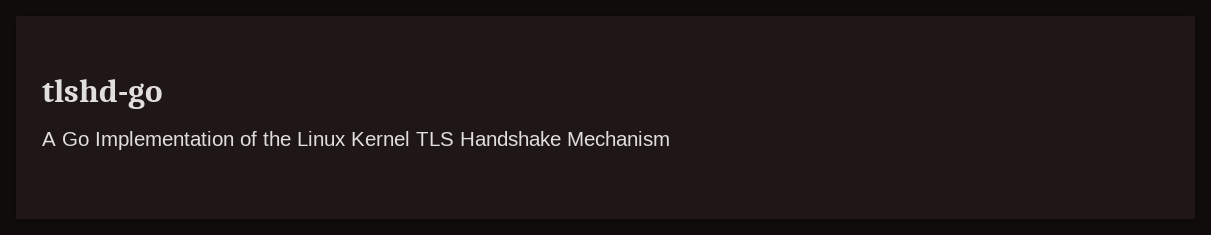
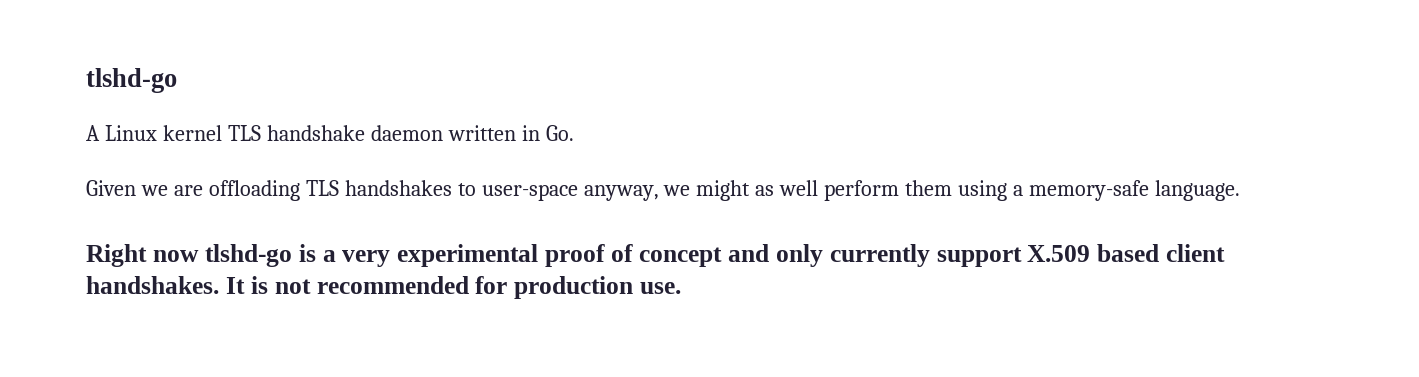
[62,131,670,150] Go Implementation of the Linux Kernel TLS Handshake Mechanism -> [104,125,574,141] [86,180,1240,201] [86,244,1226,267] [86,276,682,299] Linux kernel TLS handshake daemon written in Go. // Given we are offloading TLS handshakes to user-space anyway, we might as well perform them using a memory-safe language. // Right now tlshd-go is a very experimental proof of concept and only currently support X.509 based client handshakes. It is not recommended for production use.

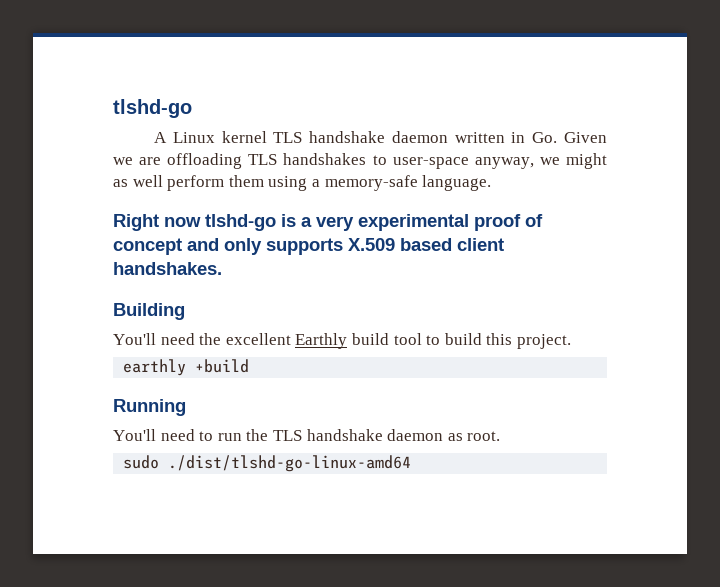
(574, 133) // -> (558, 137) none
[829,244,1022,267] currently support -> [266,238,343,255] supports
[225,276,682,299] It is not recommended for production use. -> [113,303,185,320] [113,333,571,349] [123,359,250,376] [113,399,186,416] [113,429,501,441] [123,455,412,472] // Building // You'll need the excellent Earthly build tool to build this project. // earthly +build // Running // You'll need to run the TLS handshake daemon as root. // sudo ./dist/tlshd-go-linux-amd64

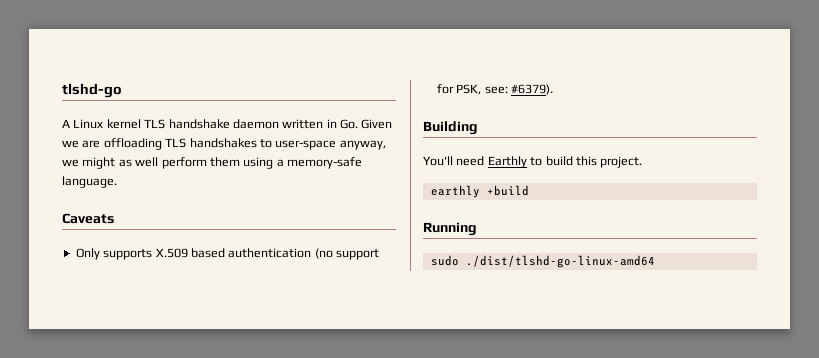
[113,214,543,231] [113,238,504,255] [113,262,222,275] [113,303,185,320] [113,333,422,349] Right now tlshd-go is a very experimental proof of concept and only supports X.509 based client handshakes. // Building // You'll need the excellent Earthly build tool -> [62,213,114,224] [75,248,379,260] [436,84,553,95] [423,121,478,135] [423,156,527,168] Caveats // Only supports X.509 based authentication (no support for PSK, see: #6379). // Building // You'll need Earthly
[113,429,501,441] // You'll need to run the TLS handshake daemon as root. -> (477, 229) none

